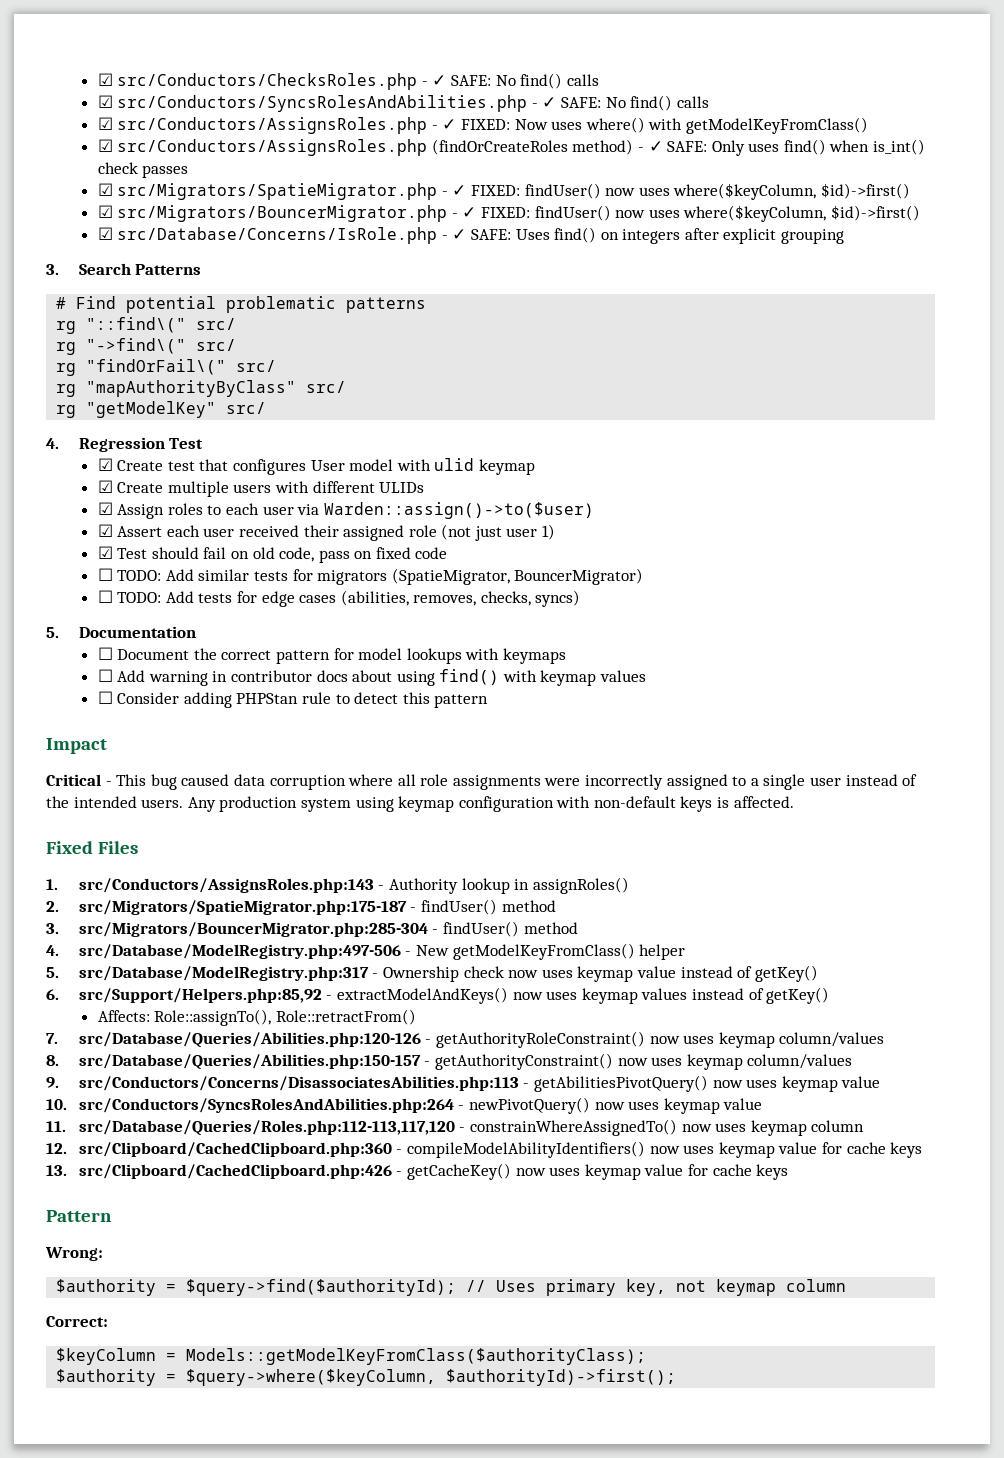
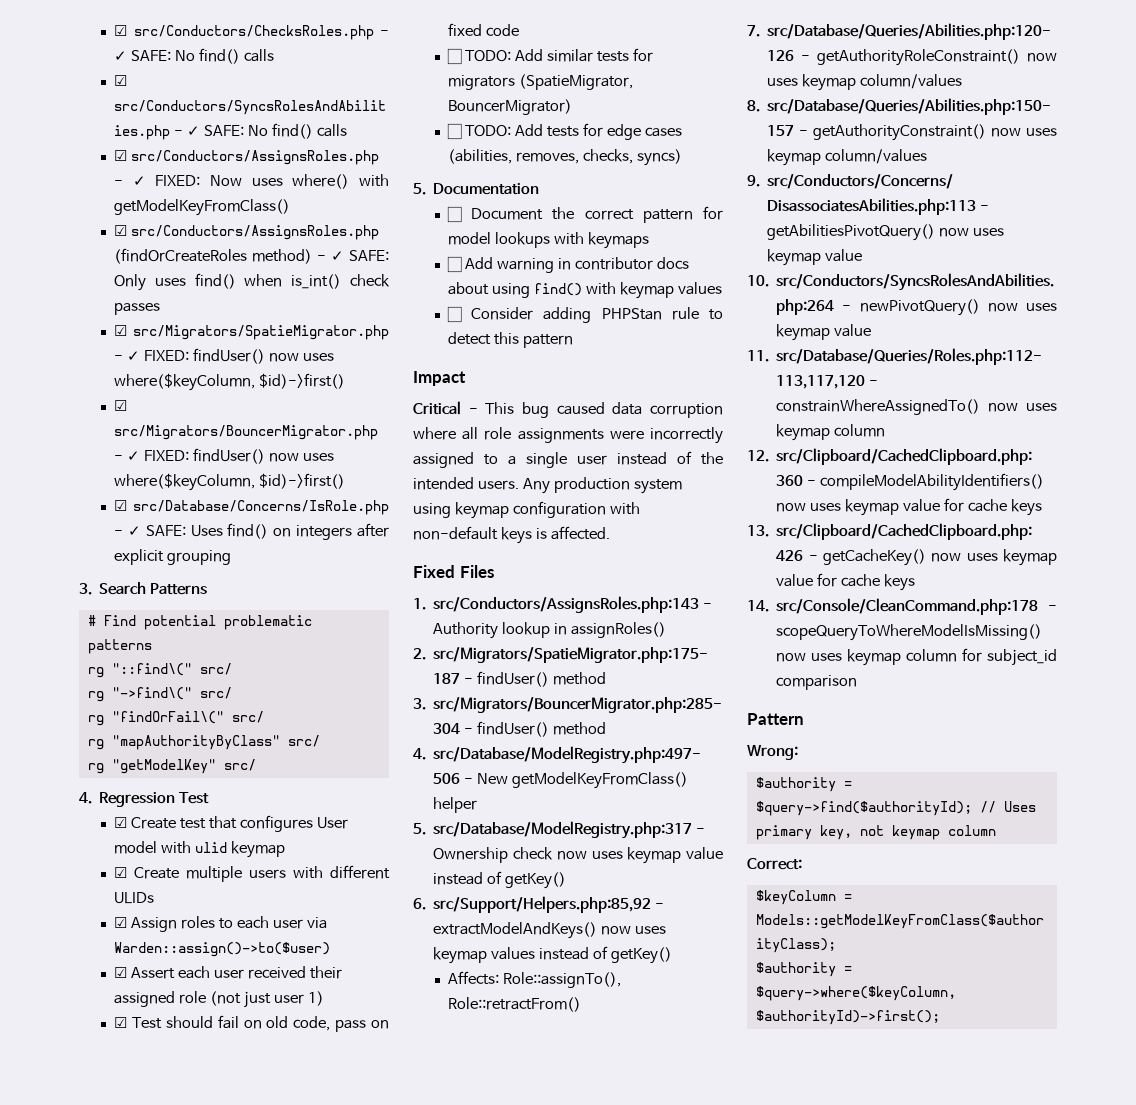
(789, 1172) none -> [747,598,1057,615] [776,624,1043,641] [776,648,1057,666] [776,675,858,690] // 14. src/Console/CleanCommand.php:178 - scopeQueryToWhereModelIsMissing() now uses keymap column for subject_id comparison

